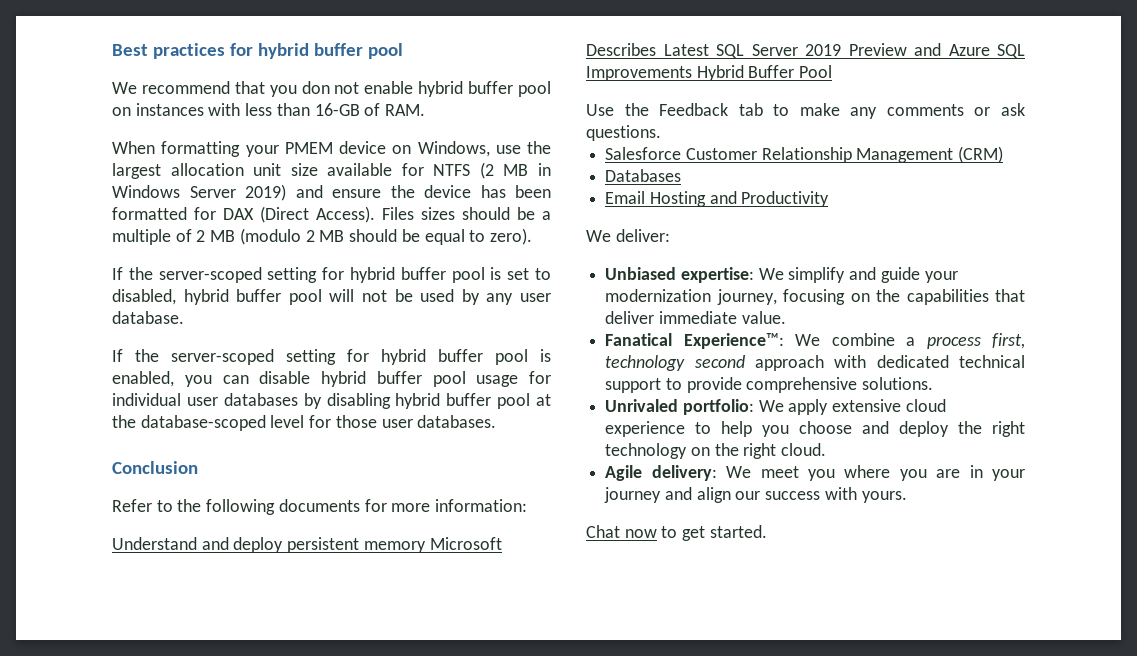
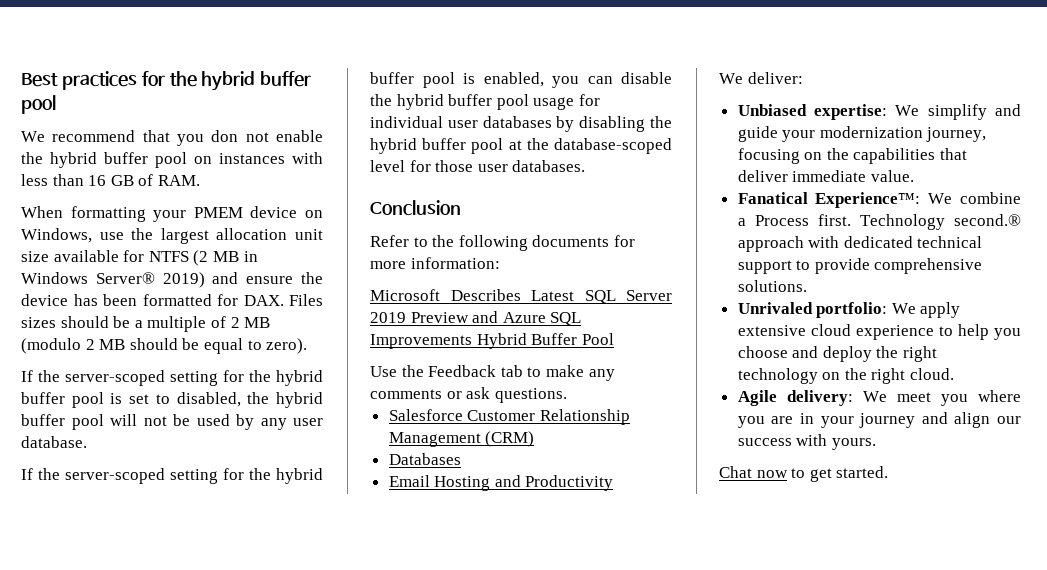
(253, 49) none -> [169,71,197,87] the
(414, 87) none -> [21,152,43,164] the
[314,103,360,116] 16-GB -> [88,175,134,186] 16 GB
[189,186,236,198] Server -> [95,272,155,284] Server®
[223,206,375,223] DAX (Direct Access). -> [243,295,284,306] DAX.
(345, 273) none -> [249,370,271,382] the
(176, 297) none -> [247,392,270,404] the
(369, 355) none -> [249,468,271,480] the
(311, 377) none -> [370,94,392,106] the
(391, 401) none -> [650,116,672,128] the
[112,537,426,553] Understand and deploy persistent memory -> (500, 263) none
[926,333,1025,349] [605,355,745,371] process first, technology second -> [754,214,1021,230] Process first. Technology second.®

